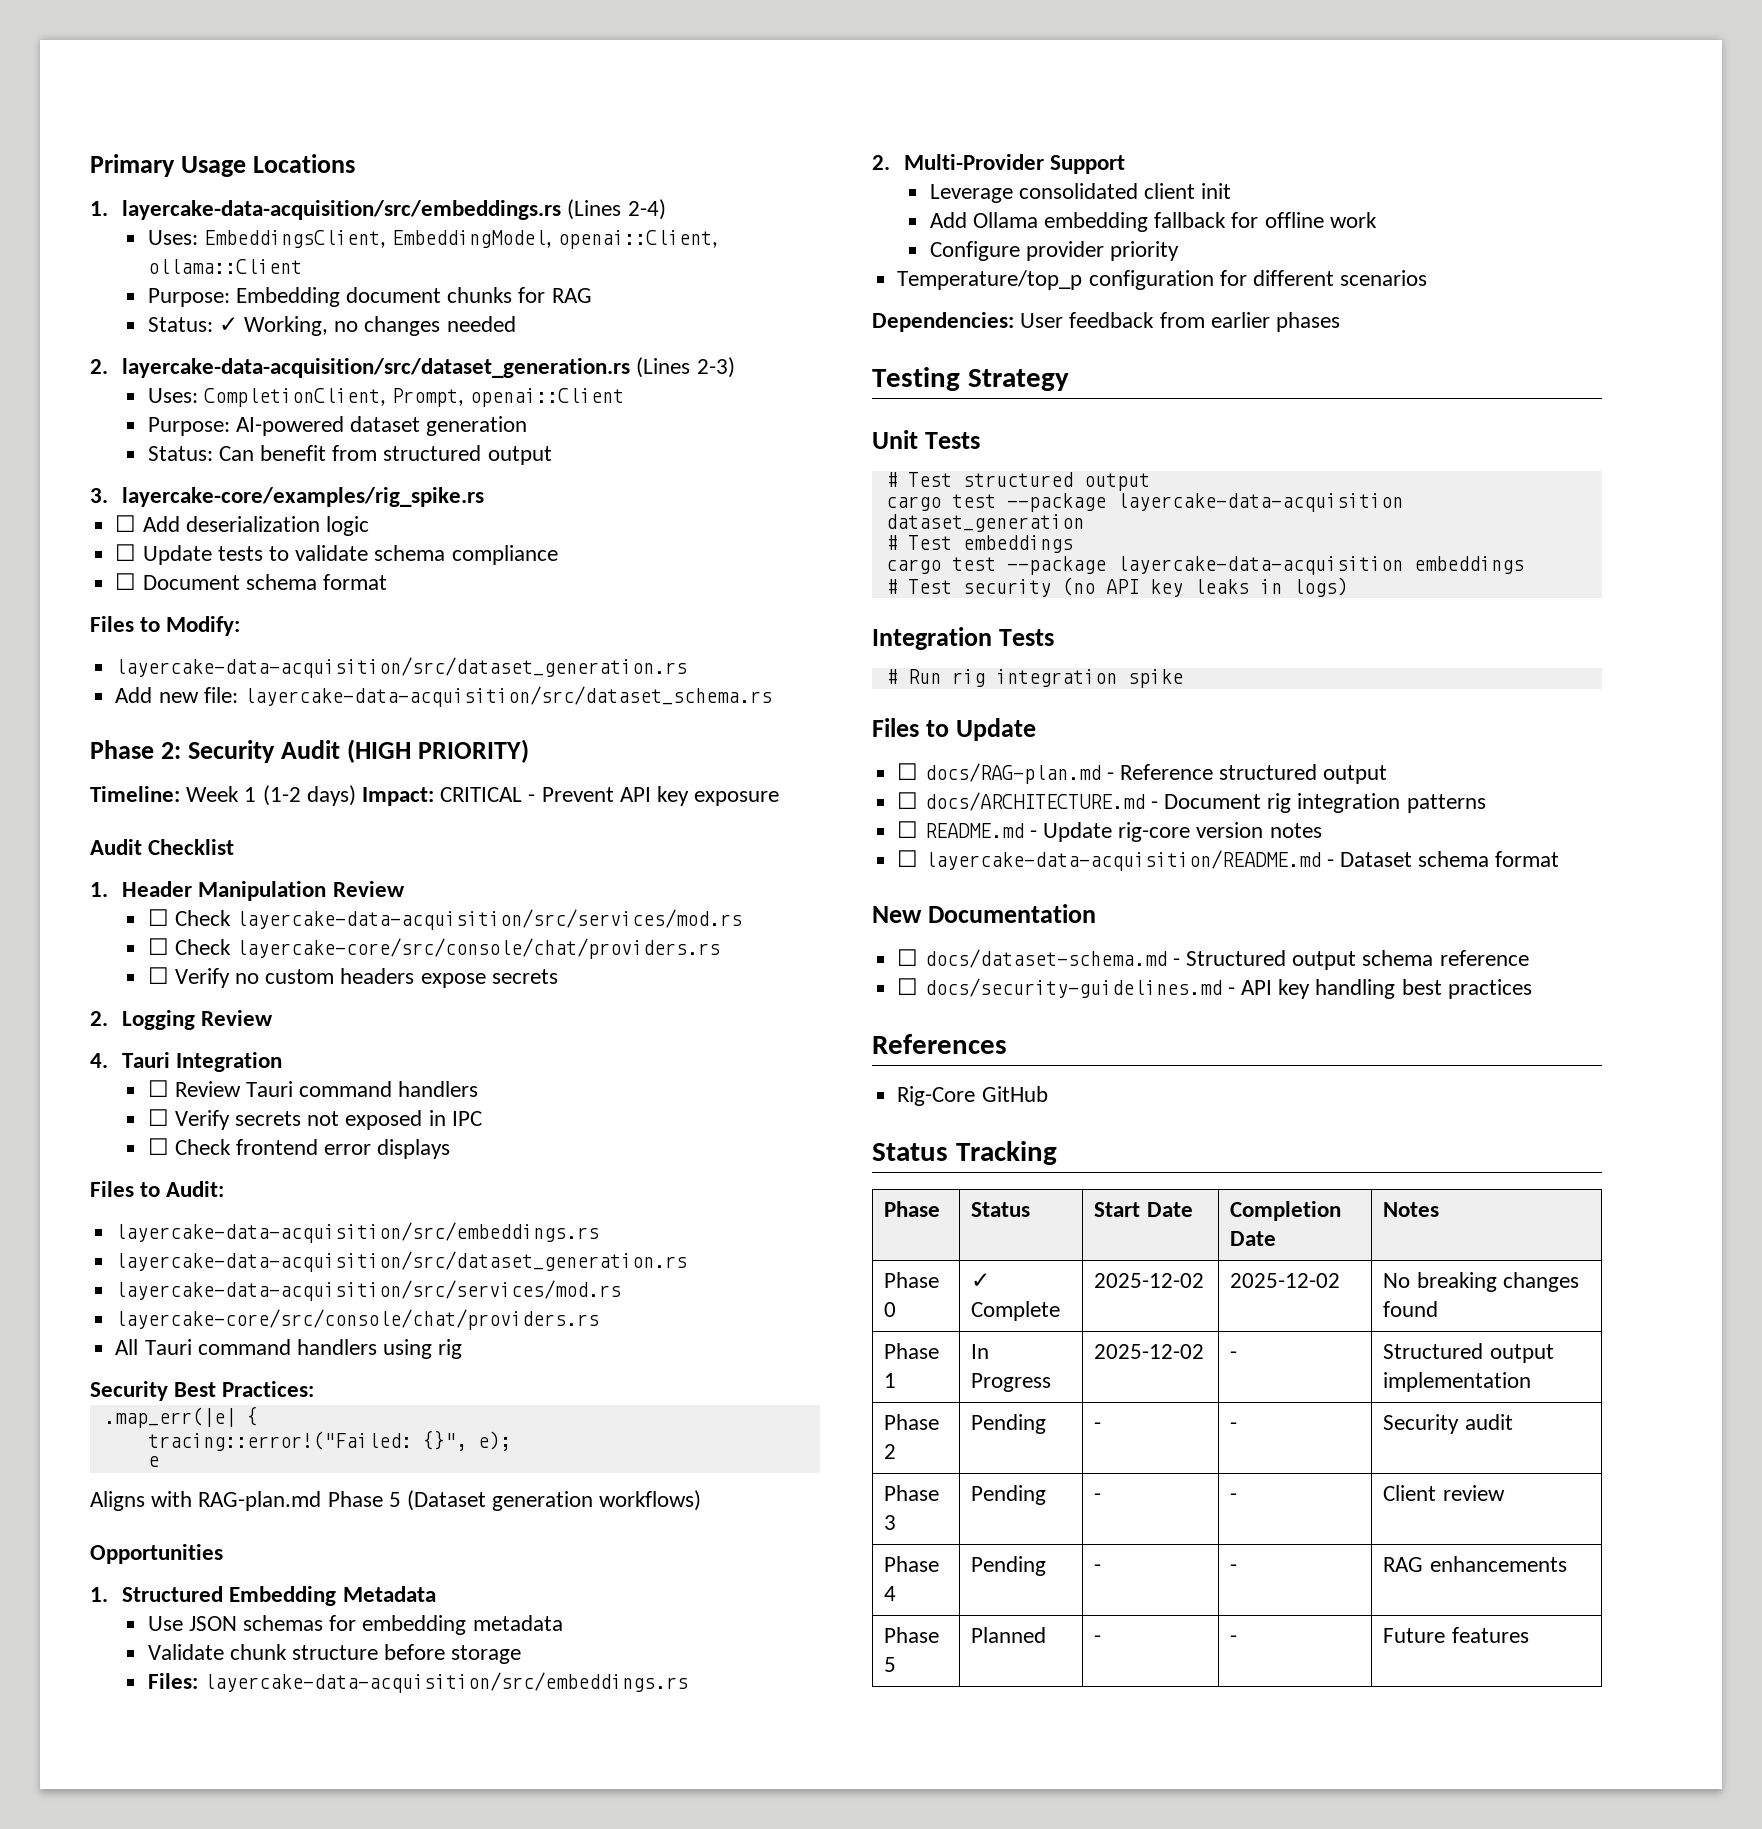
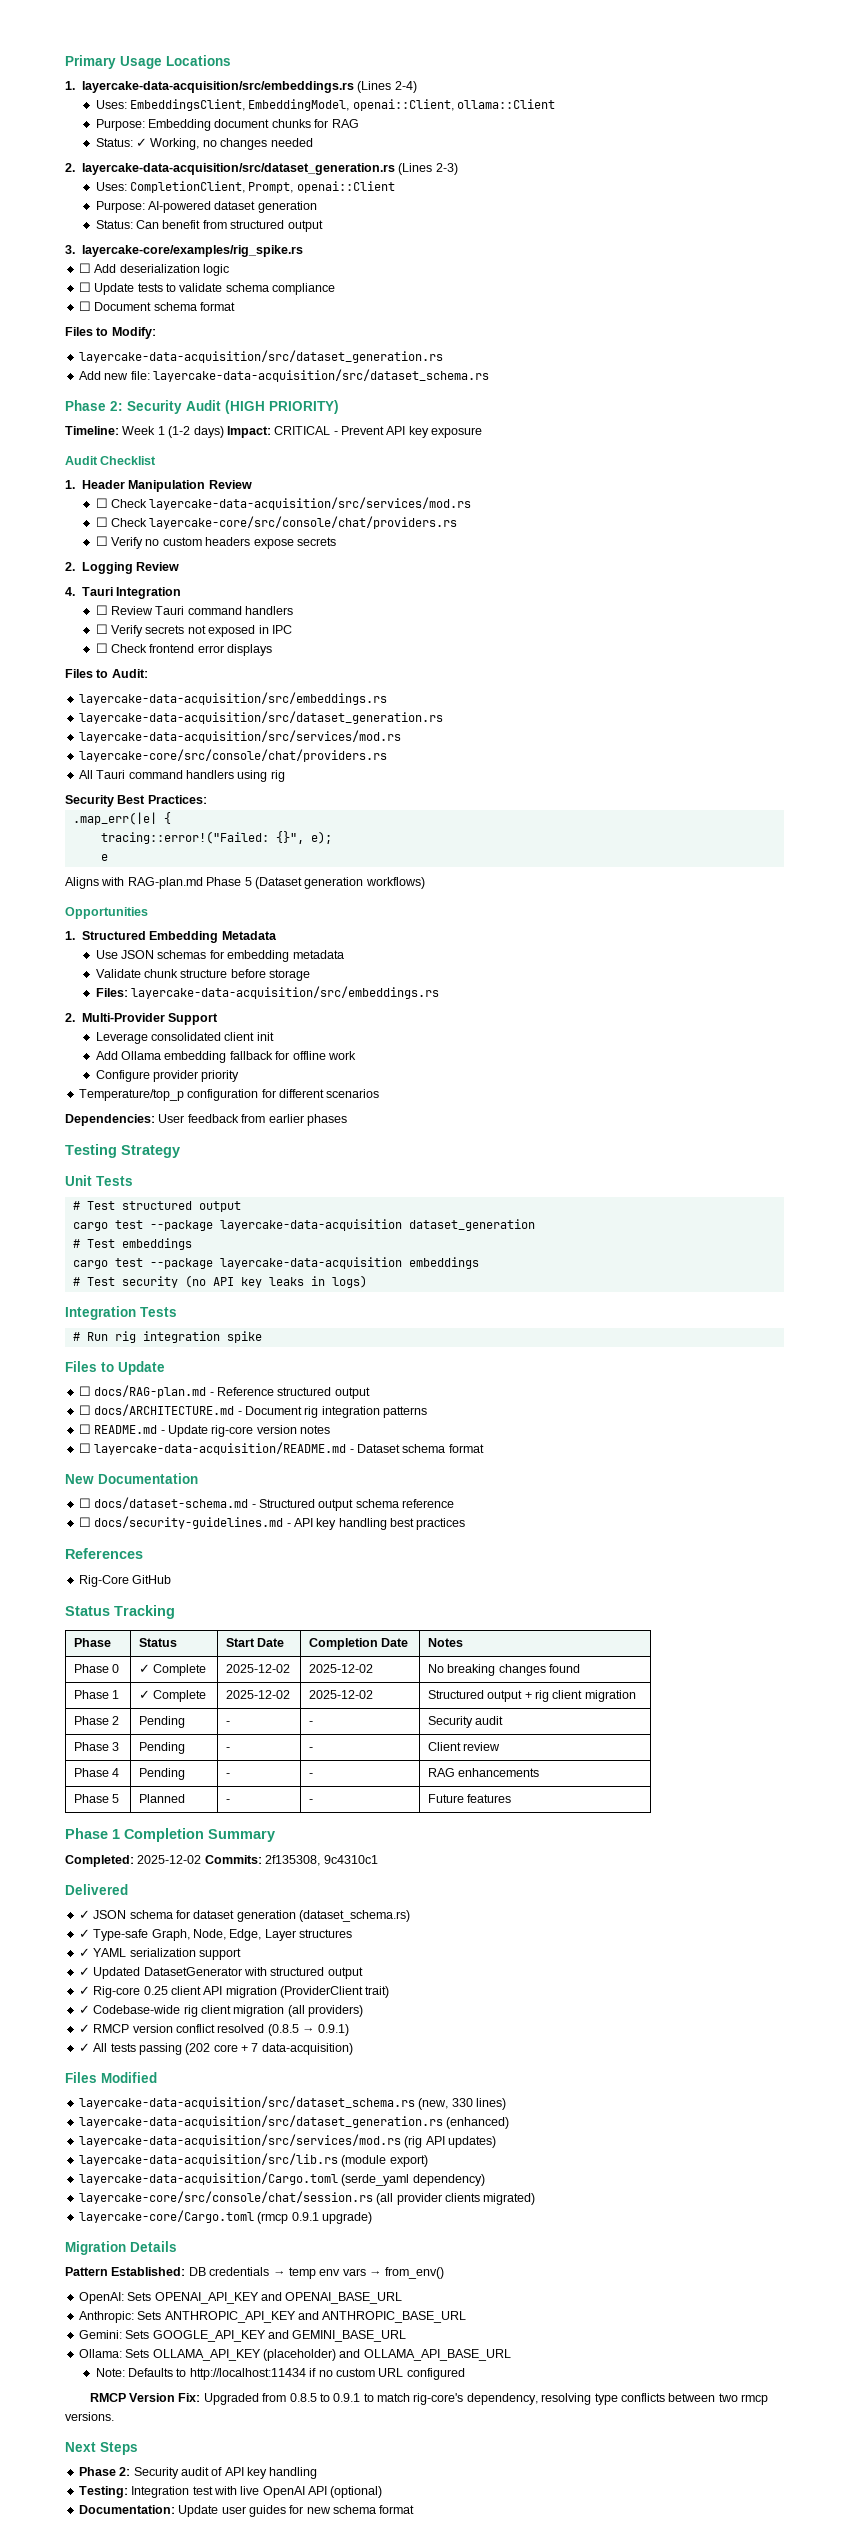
[971,1344,990,1359] [971,1373,1052,1392] [1094,1344,1205,1359] [1230,1351,1238,1359] [1383,1343,1554,1363] [1383,1372,1532,1392] In Progress | 2025-12-02 | - | Structured output implementation -> [138,1690,207,1702] [225,1690,290,1699] [308,1690,373,1699] [427,1690,636,1702] ✓ Complete | 2025-12-02 | 2025-12-02 | Structured output + rig client migration
(1529, 1635) none -> [65,1828,275,1842] [65,1855,378,1867] [65,1884,128,1895] [78,1910,410,1922] [78,1929,352,1941] [78,1948,241,1960] [78,1967,363,1979] [78,1986,390,1998] [78,2005,363,2017] [78,2024,350,2036] [78,2043,353,2055] [65,2072,157,2083] [78,2096,506,2110] [78,2115,510,2129] [78,2134,496,2148] [78,2153,428,2167] [78,2172,485,2186] [78,2191,536,2205] [78,2210,372,2224] [65,2241,177,2255] [65,2267,445,2279] [78,2292,403,2304] [78,2311,467,2323] [78,2330,407,2342] [78,2349,511,2361] [95,2368,465,2380] [89,2393,769,2405] [65,2412,114,2421] [65,2442,138,2455] [78,2467,318,2479] [78,2486,383,2498] [78,2505,415,2517] // Phase 1 Completion Summary // Completed: 2025-12-02 Commits: 2f135308, 9c4310c1 // Delivered // ✓ JSON schema for dataset generation (dataset_schema.rs) // ✓ Type-safe Graph, Node, Edge, Layer structures // ✓ YAML serialization support // ✓ Updated DatasetGenerator with structured output // ✓ Rig-core 0.25 client API migration (ProviderClient trait) // ✓ Codebase-wide rig client migration (all providers) // ✓ RMCP version conflict resolved (0.8.5 → 0.9.1) // ✓ All tests passing (202 core + 7 data-acquisition) // Files Modified // layercake-data-acquisition/src/dataset_schema.rs (new, 330 lines) // layercake-data-acquisition/src/dataset_generation.rs (enhanced) // layercake-data-acquisition/src/services/mod.rs (rig API updates) // layercake-data-acquisition/src/lib.rs (module export) // layercake-data-acquisition/Cargo.toml (serde_yaml dependency) // layercake-core/src/console/chat/session.rs (all provider clients migrated) // layercake-core/Cargo.toml (rmcp 0.9.1 upgrade) // Migration Details // Pattern Established: DB credentials → temp env vars → from_env() // OpenAI: Sets OPENAI_API_KEY and OPENAI_BASE_URL // Anthropic: Sets ANTHROPIC_API_KEY and ANTHROPIC_BASE_URL // Gemini: Sets GOOGLE_API_KEY and GEMINI_BASE_URL // Ollama: Sets OLLAMA_API_KEY (placeholder) and OLLAMA_API_BASE_URL // Note: Defaults to http://localhost:11434 if no custom URL configured // RMCP Version Fix: Upgraded from 0.8.5 to 0.9.1 to match rig-core's dependency, resolving type conflicts between two rmcp versions. // Next Steps // Phase 2: Security audit of API key handling // Testing: Integration test with live OpenAI API (optional) // Documentation: Update user guides for new schema format

